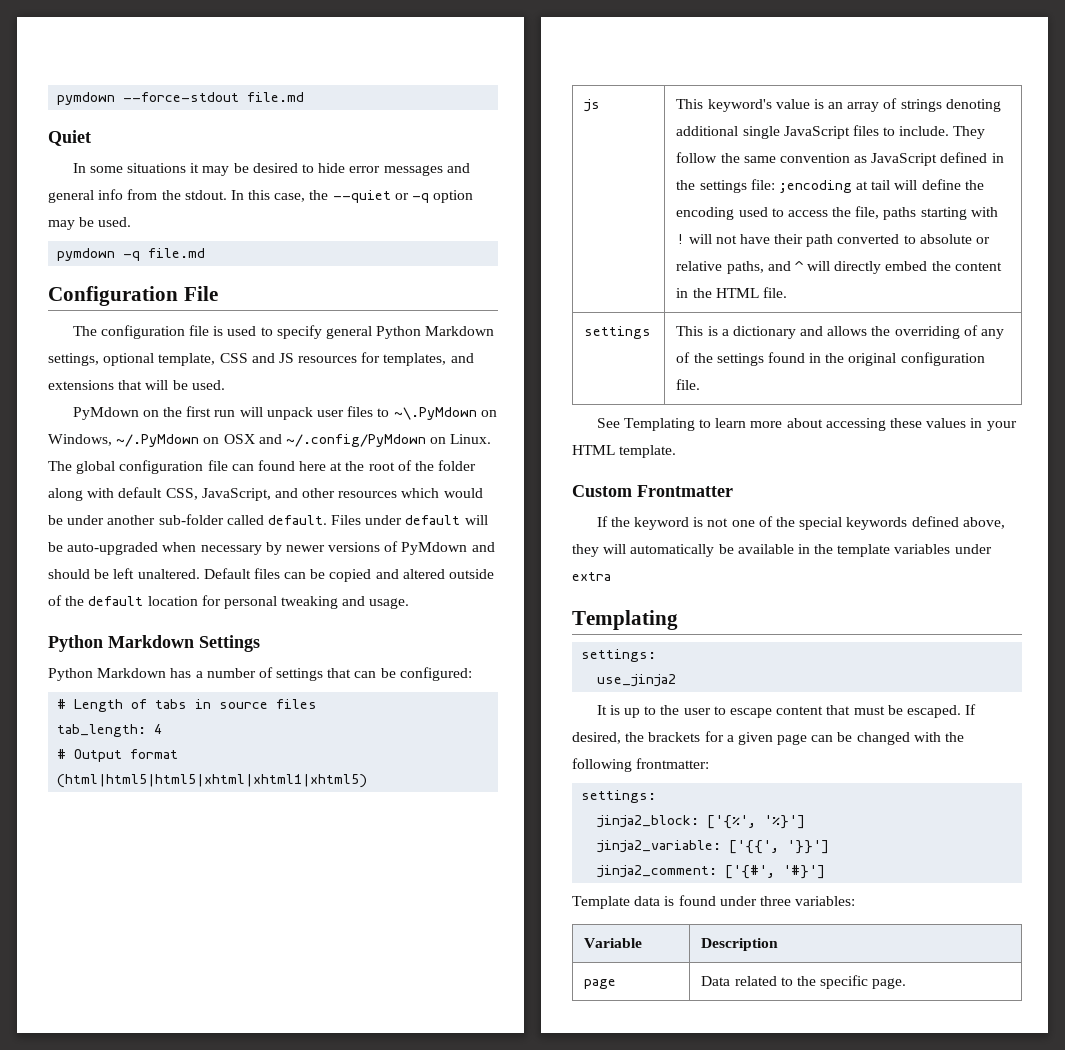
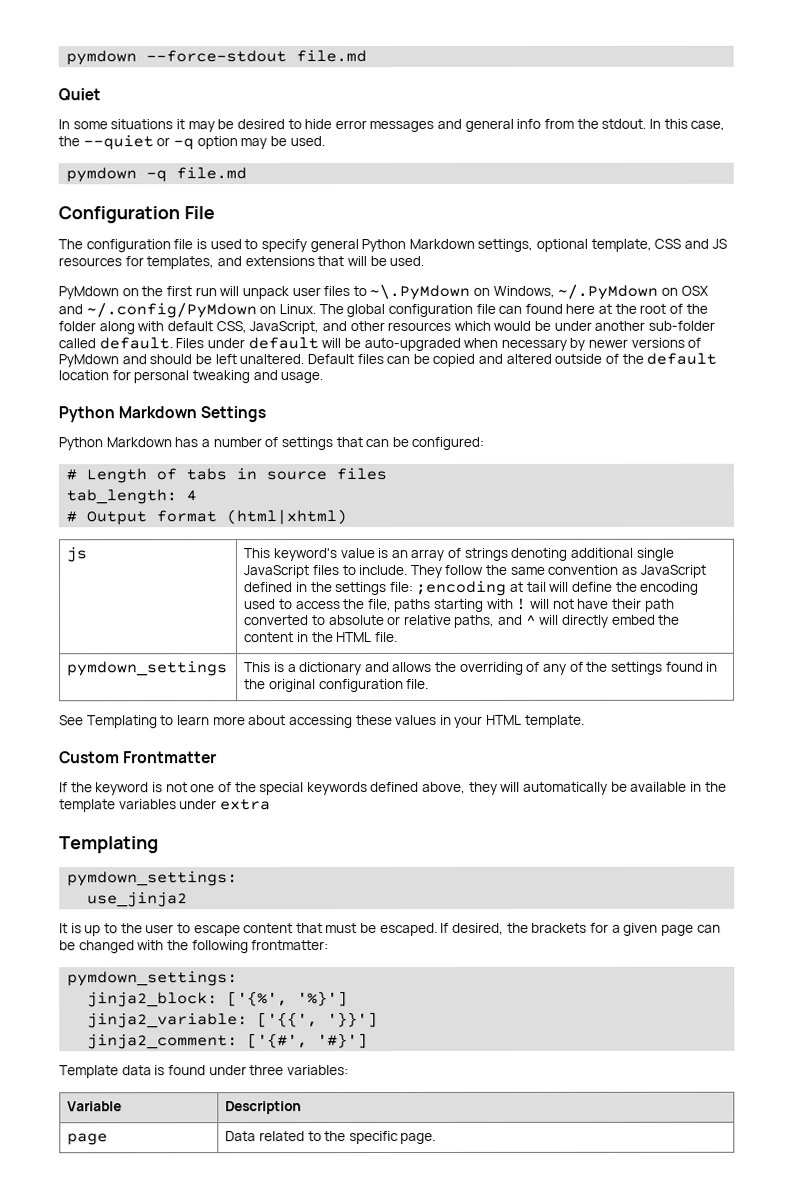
[57,774,368,788] (html|html5|html5|xhtml|xhtml1|xhtml5) -> [226,509,348,525] (html|xhtml)
[584,326,652,339] settings -> [67,661,229,677] pymdown_settings
[581,649,657,662] settings: -> [67,871,239,887] pymdown_settings:
[581,790,657,803] settings: -> [67,971,239,987] pymdown_settings:

